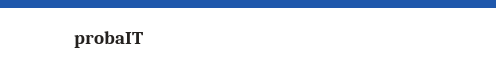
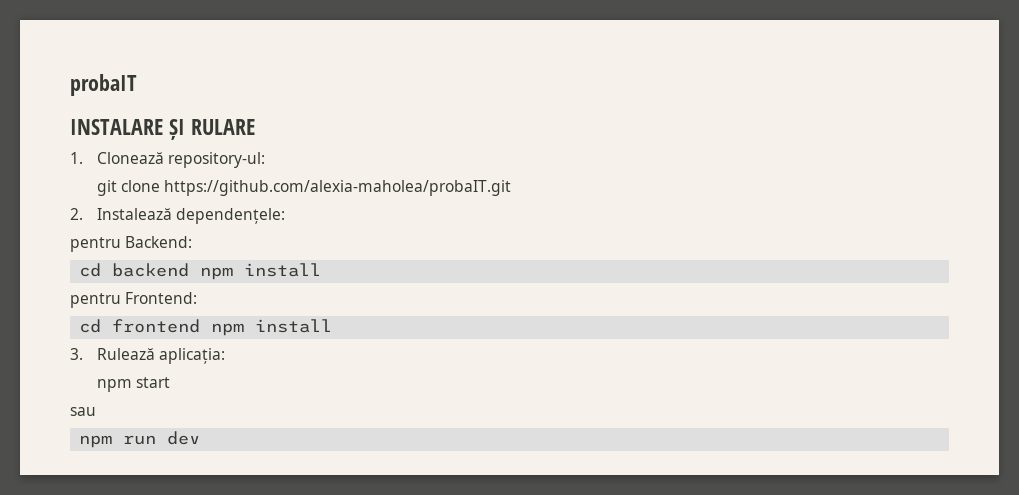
(143, 39) none -> [70,119,255,140] [70,152,265,168] [96,180,512,196] [70,208,285,224] [70,236,193,252] [79,263,322,280] [70,292,198,308] [79,319,333,336] [70,348,225,364] [96,377,170,392] [70,407,96,416] [79,431,201,448] // INSTALARE ȘI RULARE // 1. Clonează repository-ul: // git clone https://github.com/alexia-maholea/probaIT.git // 2. Instalează dependențele: // pentru Backend: // cd backend npm install // pentru Frontend: // cd frontend npm install // 3. Rulează aplicația: // npm start // sau // npm run dev

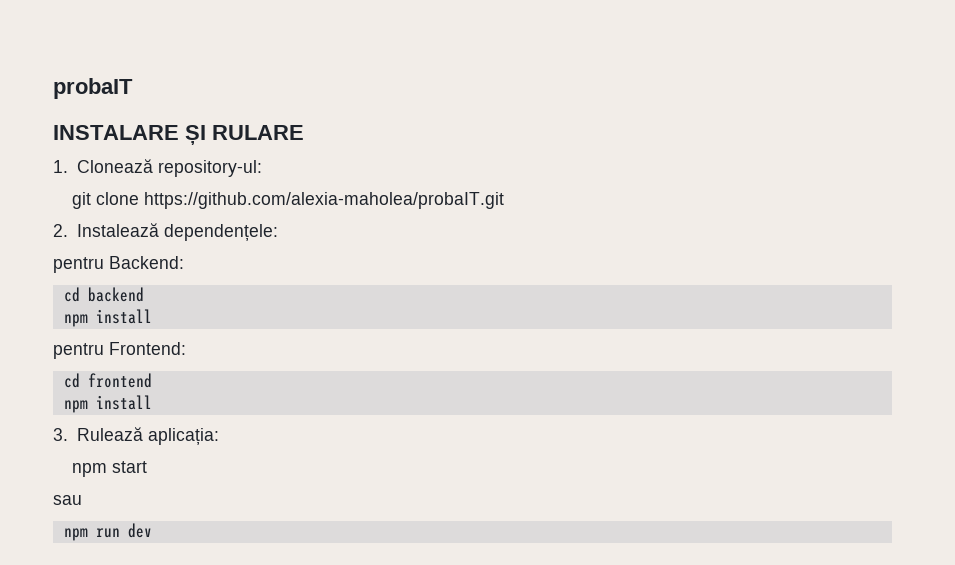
(190, 270) none -> (144, 294) //
(201, 326) none -> (152, 380) //

